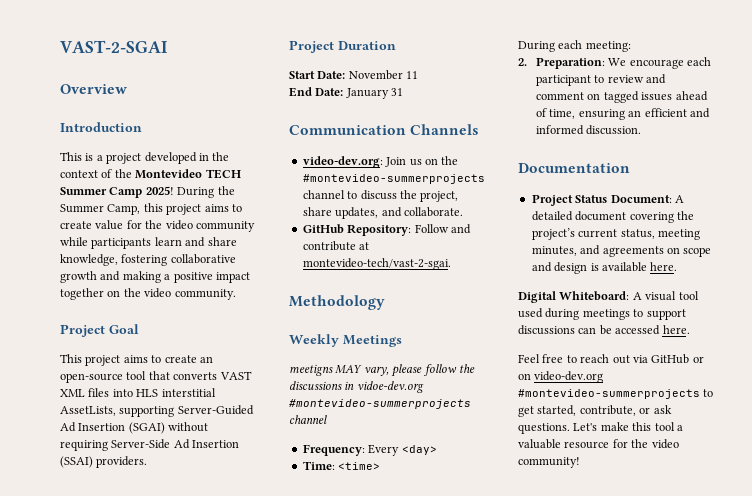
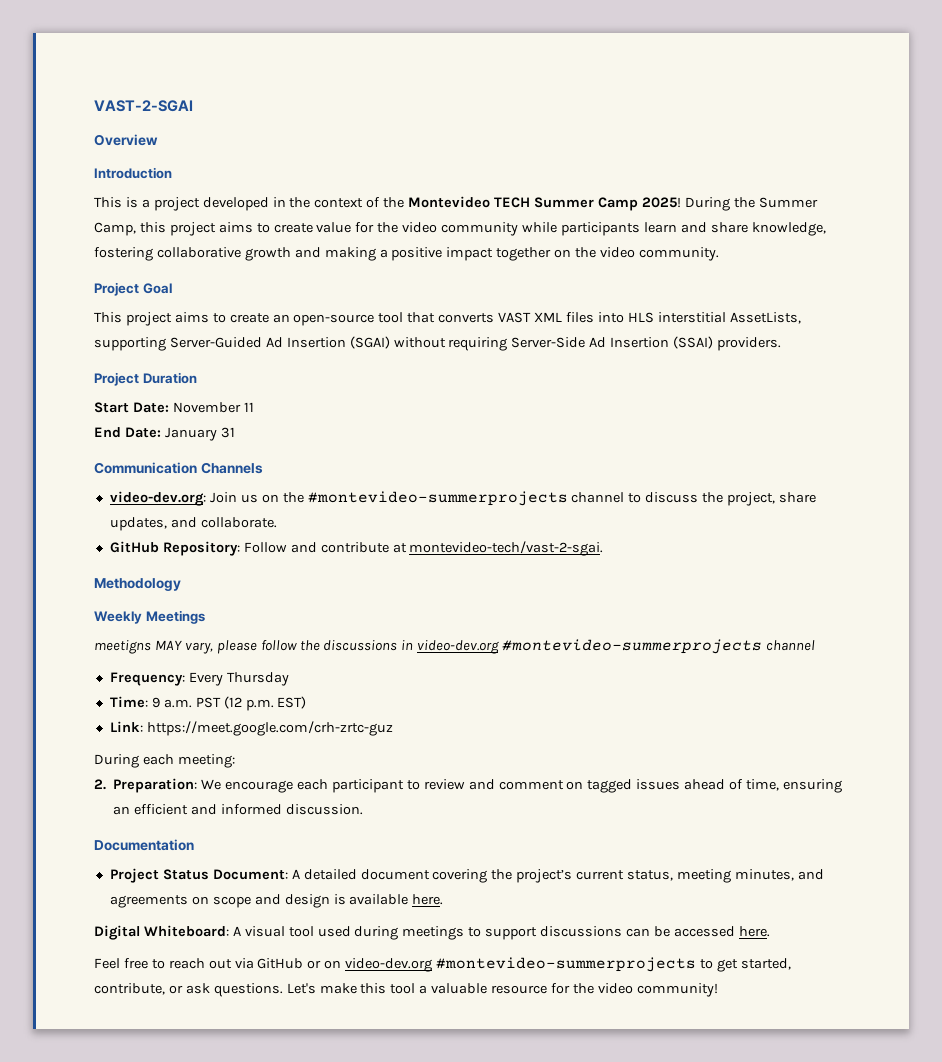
[356,381,424,393] vidoe-dev.org -> [417,640,500,654] video-dev.org
[401,445,437,455] <day> -> [226,672,289,686] Thursday
[338,462,381,470] <time> -> [151,696,307,711] [109,721,393,736] 9 a.m. PST (12 p.m. EST) // Link: https://meet.google.com/crh-zrtc-guz

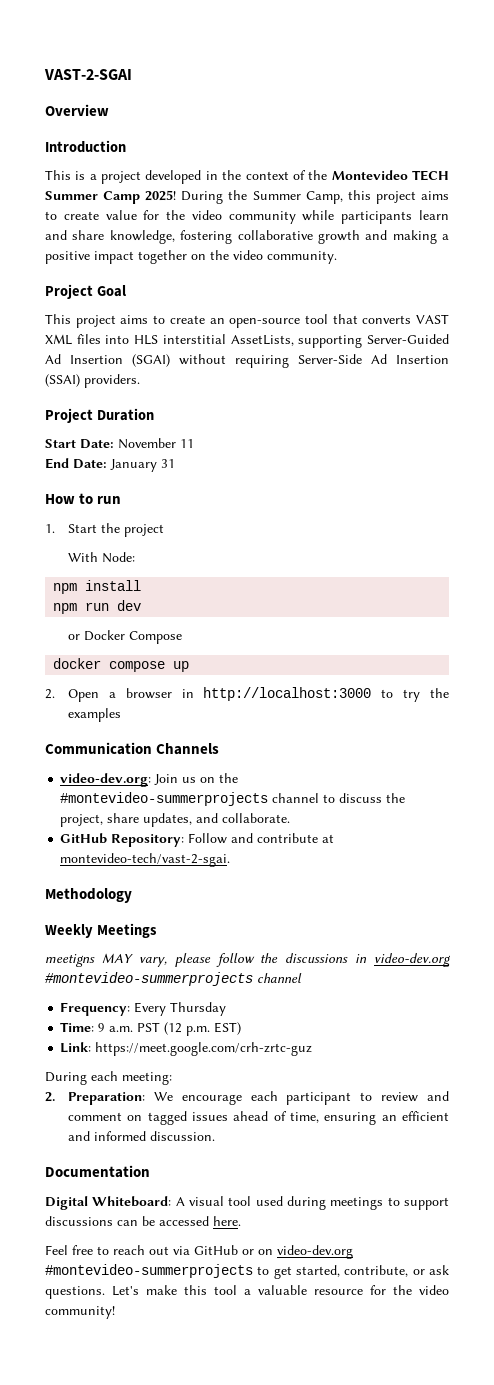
(235, 432) none -> [45,493,122,504] [45,523,164,537] [67,552,135,563] [53,580,142,594] [53,600,142,614] [67,630,182,644] [53,658,190,672] [45,687,450,702] [67,708,121,722] // How to run // 1. Start the project // With Node: // npm install // npm run dev // or Docker Compose // docker compose up // 2. Open a browser in http://localhost:3000 to try the examples
[109,868,824,883] [109,894,444,908] // Project Status Document: A detailed document covering the project’s current status, meeting minutes, and agreements on scope and design is available here. -> (150, 1171) none

